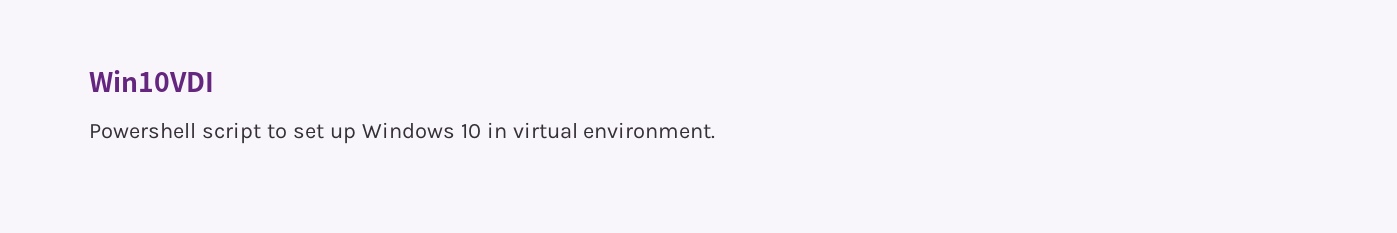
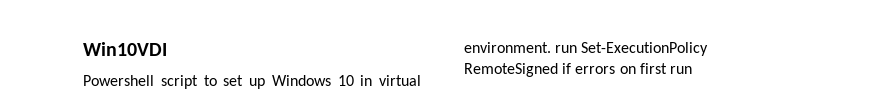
(716, 130) none -> [555,42,709,56] [464,63,692,77] run Set-ExecutionPolicy RemoteSigned if errors on first run

